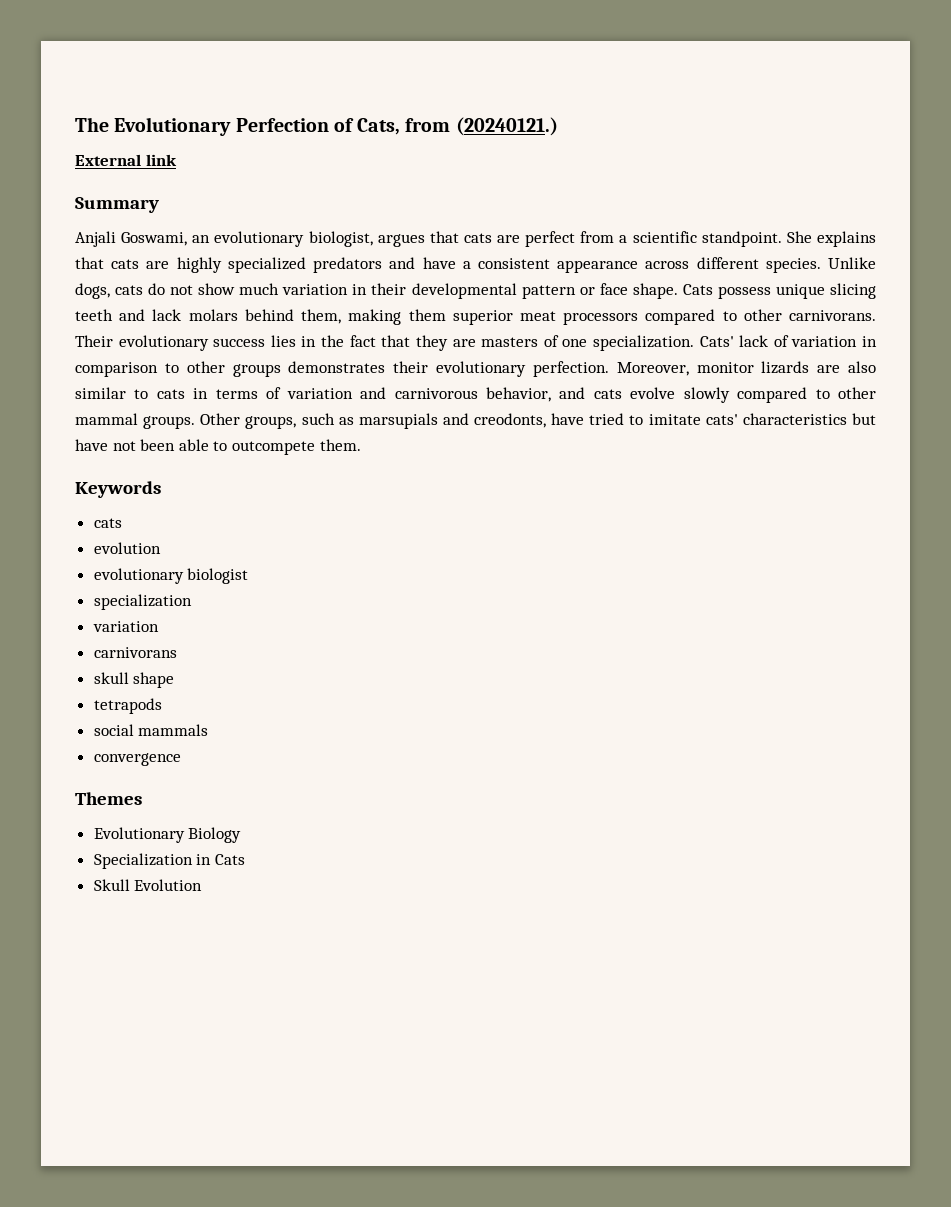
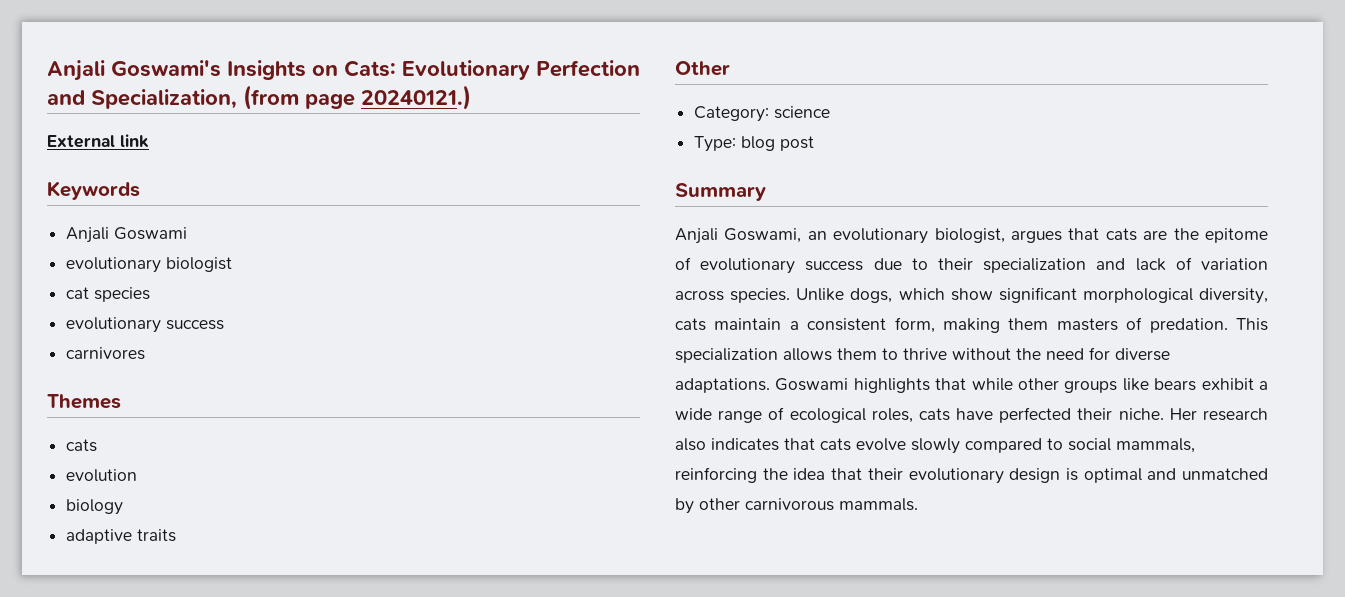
[75,117,558,136] [75,154,177,166] The Evolutionary Perfection of Cats, from (20240121.) // External link -> [47,60,640,81] [47,85,471,110] [47,134,149,148] [47,181,140,200] [66,227,188,243] [66,257,233,273] [66,287,151,302] [66,317,225,333] [66,347,146,360] [47,394,121,409] [66,439,98,452] [66,469,138,482] [66,499,124,515] [66,529,177,544] [675,61,730,76] [694,106,831,122] [694,136,815,152] Anjali Goswami's Insights on Cats: Evolutionary Perfection and Specialization, (from page 20240121.) // External link // Keywords // Anjali Goswami // evolutionary biologist // cat species // evolutionary success // carnivores // Themes // cats // evolution // biology // adaptive traits // Other // Category: science // Type: blog post
[525,231,876,247] [75,257,876,273] [75,283,876,299] [75,309,876,325] [75,335,877,351] [75,361,877,377] [75,387,586,402] perfect from a scientific standpoint. She explains that cats are highly specialized predators and have a consistent appearance across different species. Unlike dogs, cats do not show much variation in their developmental pattern or face shape. Cats possess unique slicing teeth and lack molars behind them, making them superior meat processors compared to other carnivorans. Their evolutionary success lies in the fact that they are masters of one specialization. Cats' lack of variation in comparison to other groups demonstrates their evolutionary perfection. Moreover, monitor lizards are also similar to cats in terms of variation and carnivorous behavior, and -> [1173,228,1268,243] [675,257,1268,274] [675,287,1268,304] [675,317,1268,333] [675,347,1170,363] [675,378,1268,393] [675,407,1268,423] [675,438,815,451] the epitome of evolutionary success due to their specialization and lack of variation across species. Unlike dogs, which show significant morphological diversity, cats maintain a consistent form, making them masters of predation. This specialization allows them to thrive without the need for diverse adaptations. Goswami highlights that while other groups like bears exhibit a wide range of ecological roles, cats have perfected their niche. Her research also indicates that
[838,387,876,399] [75,413,876,429] [75,439,361,455] [75,481,161,498] [93,518,122,528] [93,542,161,554] [93,568,249,584] [93,594,192,610] [92,621,159,632] [93,647,177,658] [93,672,175,688] [93,698,162,714] [93,724,209,736] [93,753,181,766] [75,792,142,805] [93,827,242,843] [93,853,245,869] [93,879,203,891] other mammal groups. Other groups, such as marsupials and creodonts, have tried to imitate cats' characteristics but have not been able to outcompete them. // Keywords // cats // evolution // evolutionary biologist // specialization // variation // carnivorans // skull shape // tetrapods // social mammals // convergence // Themes // Evolutionary Biology // Specialization in Cats // Skull Evolution -> [1068,438,1195,453] [675,467,1268,484] [675,498,918,514] social mammals, reinforcing the idea that their evolutionary design is optimal and unmatched by other carnivorous mammals.

